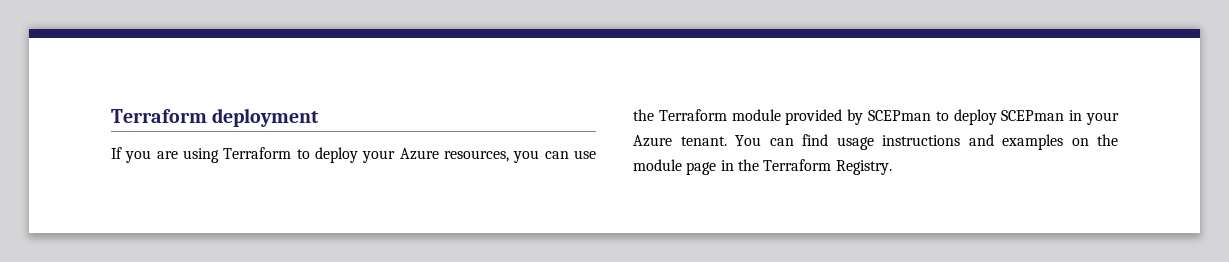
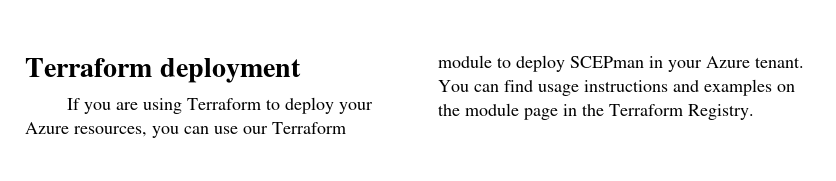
[633,109,654,121] the -> [243,126,268,134] our
[785,109,931,125] provided by SCEPman -> (492, 61) none

